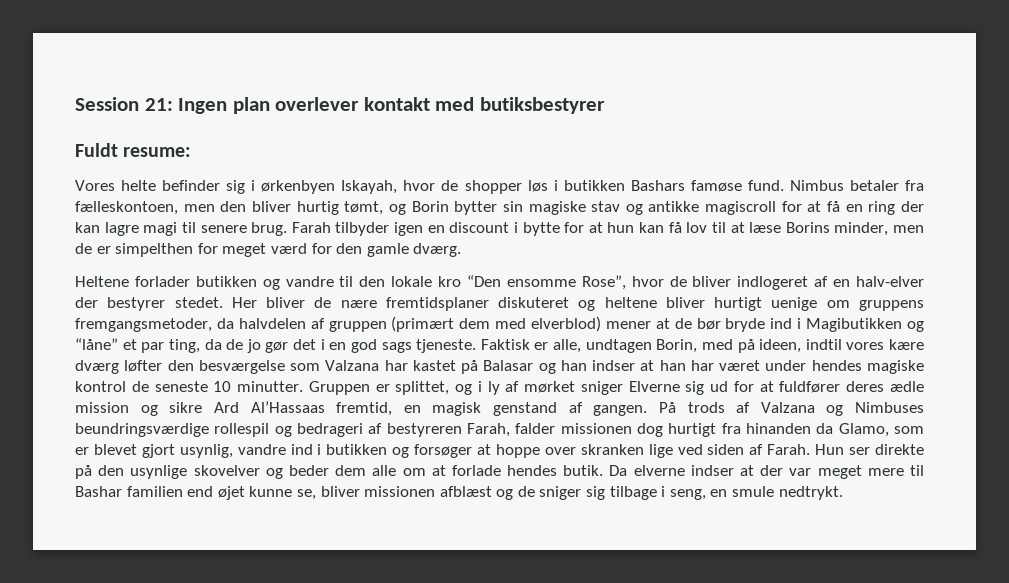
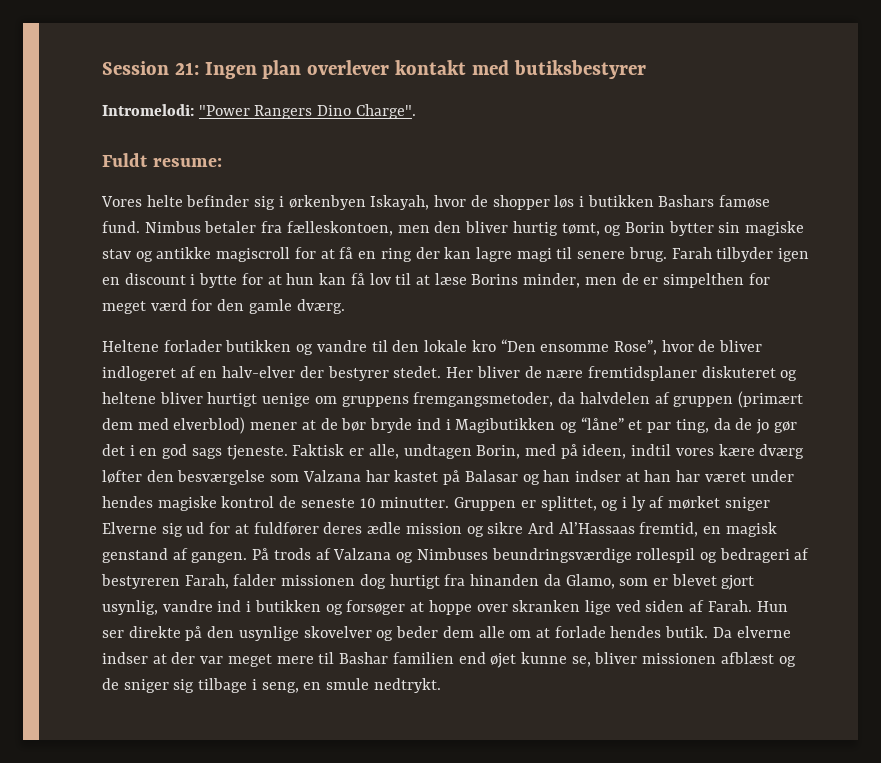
(605, 105) none -> [102,104,416,119] // Intromelodi: "Power Rangers Dino Charge".

